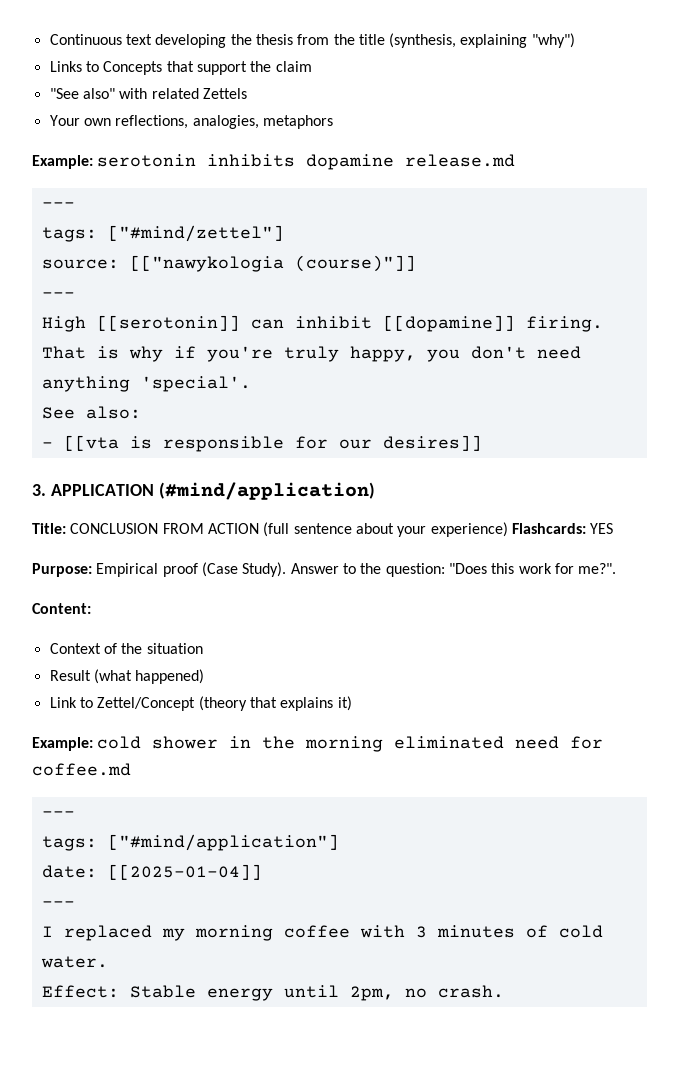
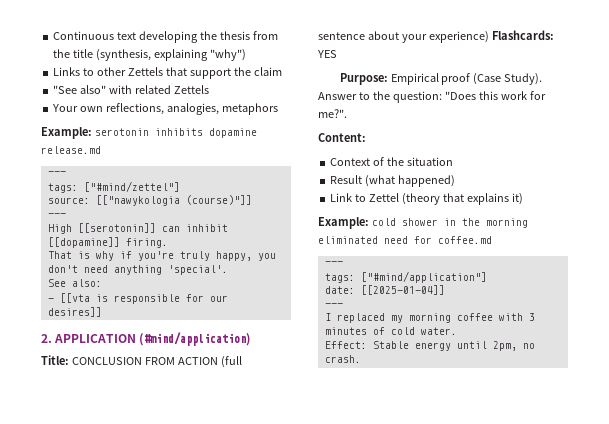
[103,61,163,75] Concepts -> [97,67,164,76] other Zettels
[32,484,46,496] 3. -> [41,334,52,343] 2.
[97,697,196,711] Zettel/Concept -> [369,193,400,202] Zettel

